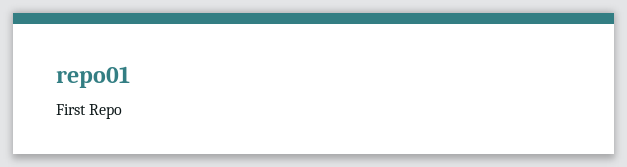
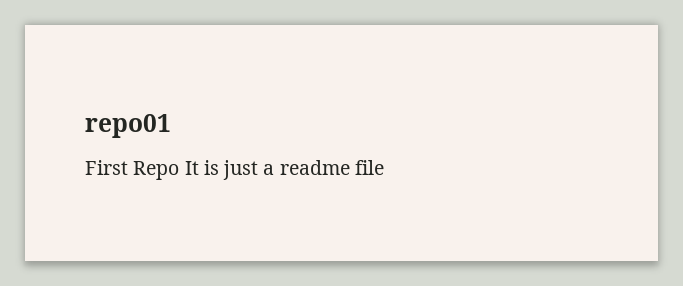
(123, 111) none -> [184,160,384,180] It is just a readme file

